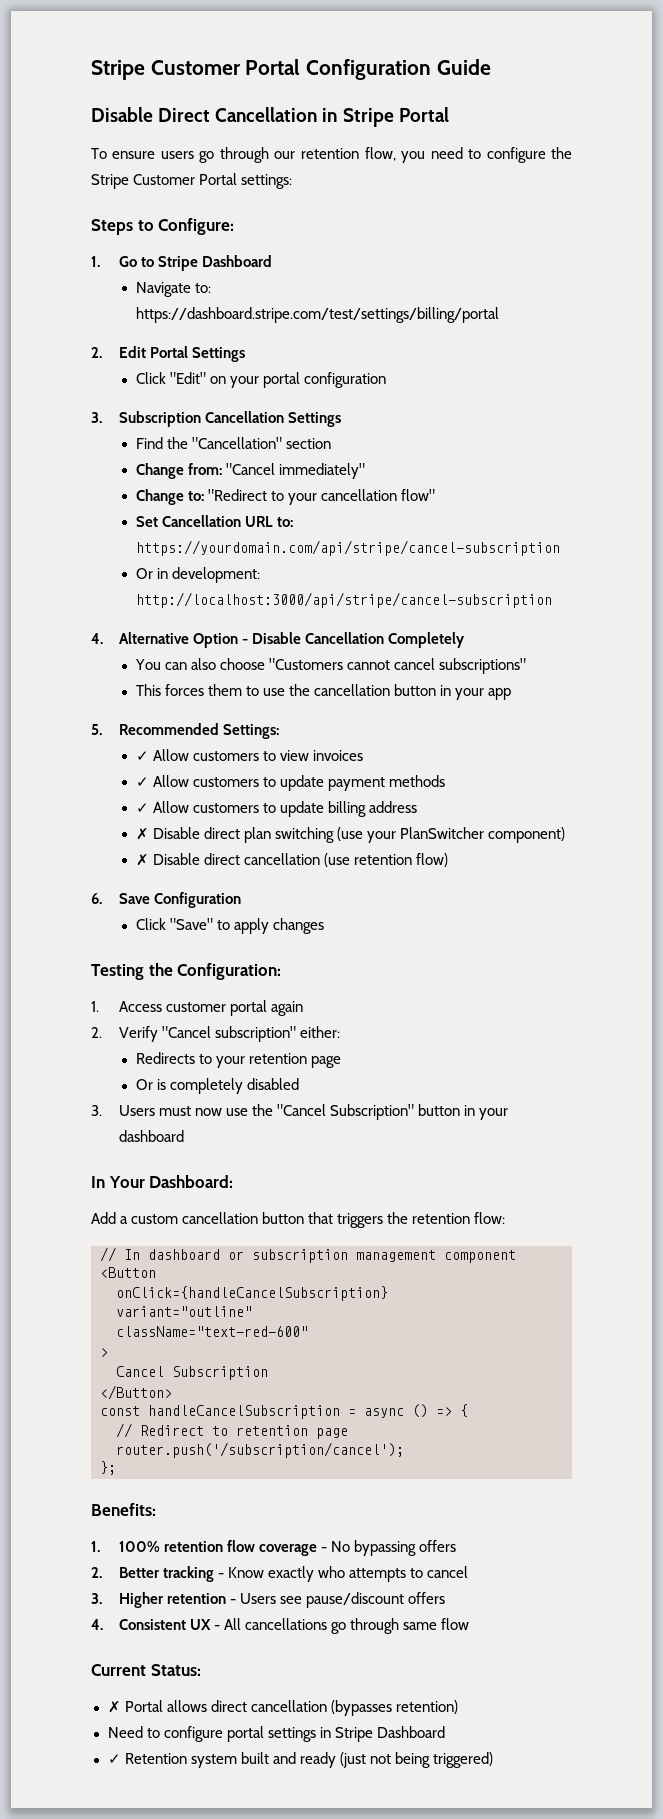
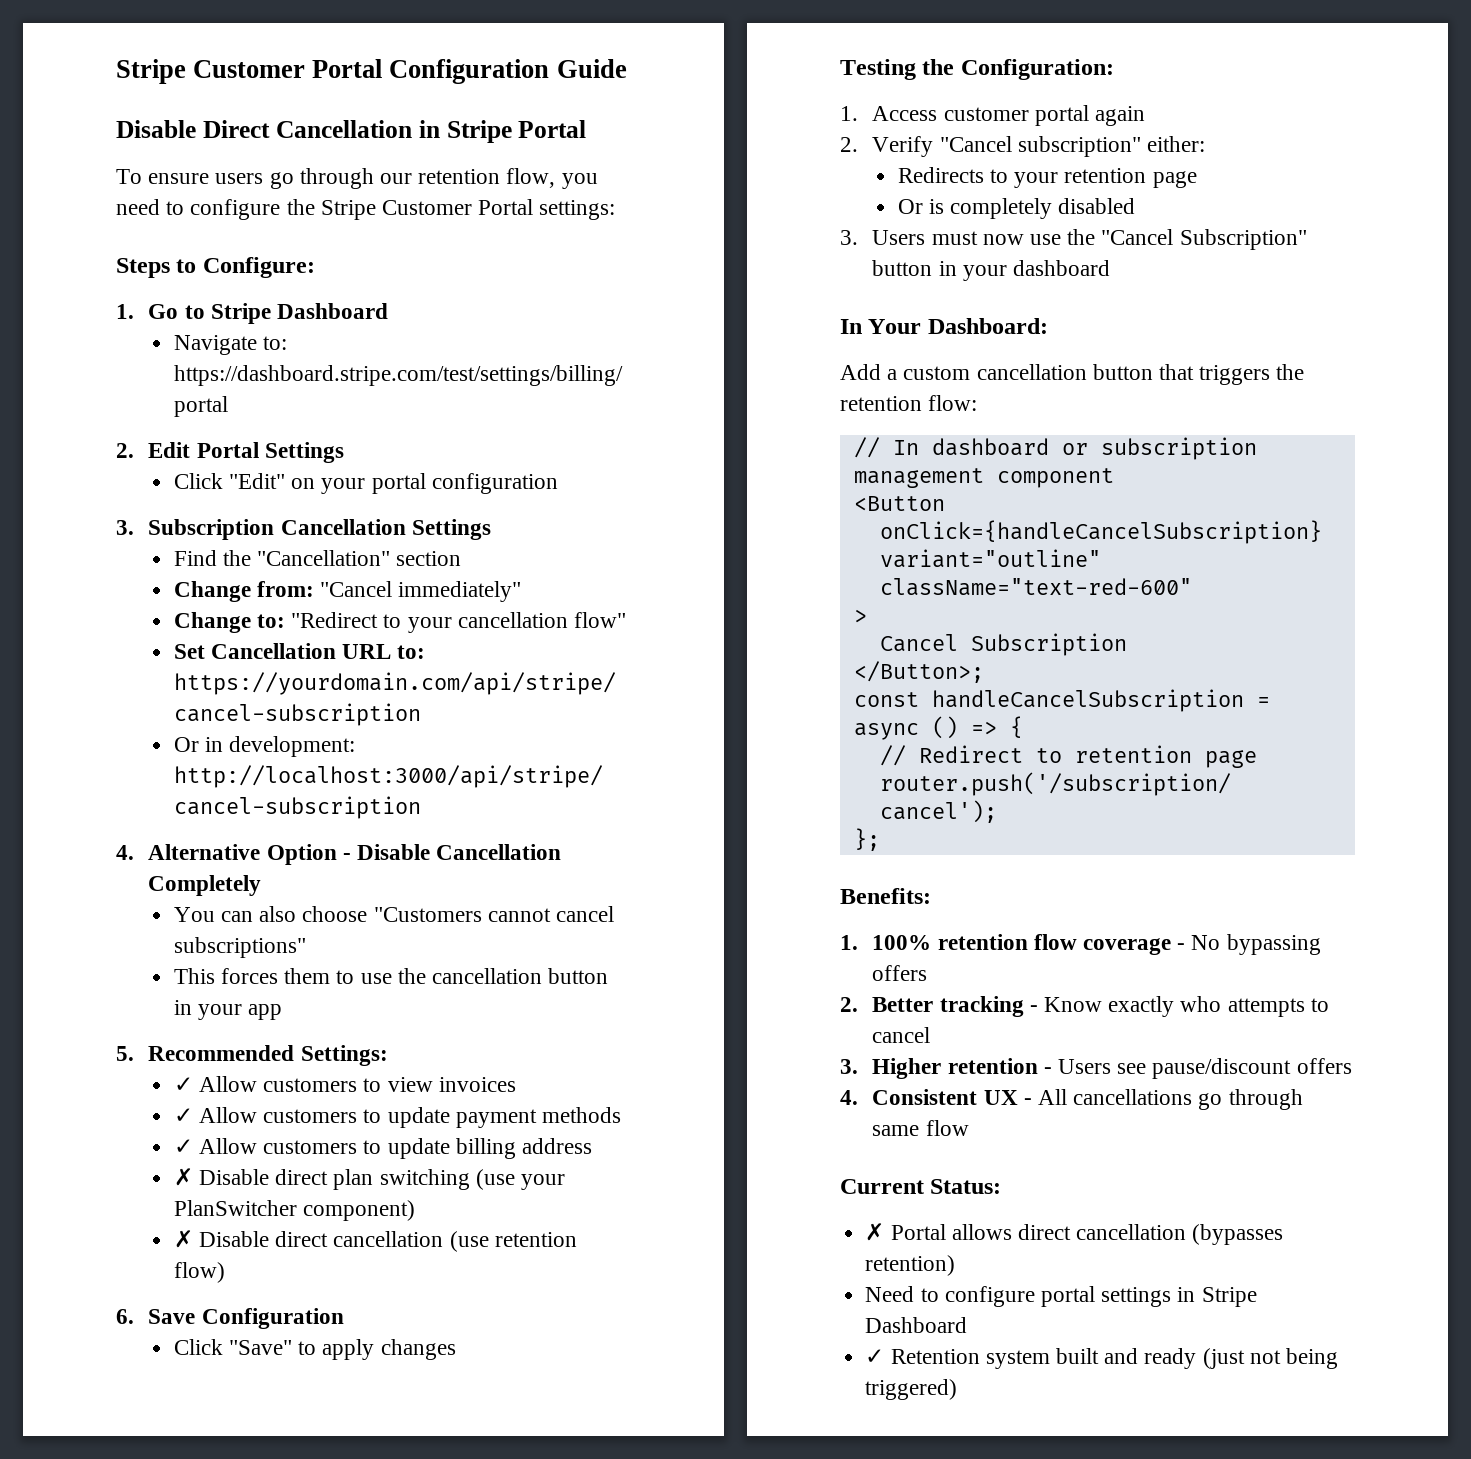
[100,1385,172,1400] </Button> -> [853,661,984,683] </Button>;

